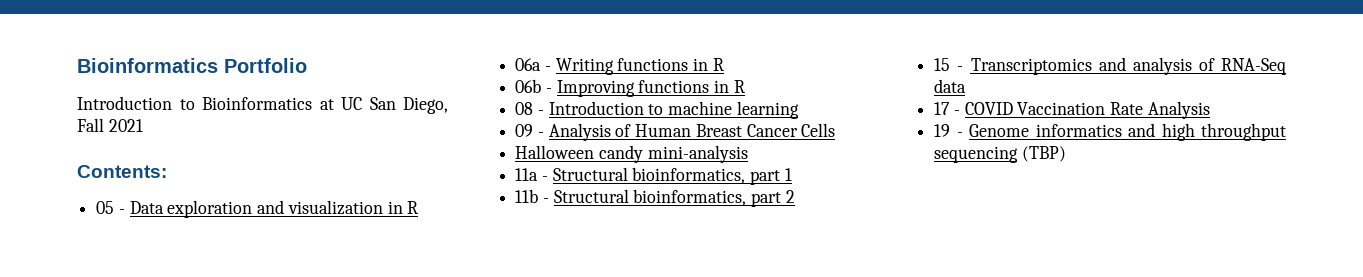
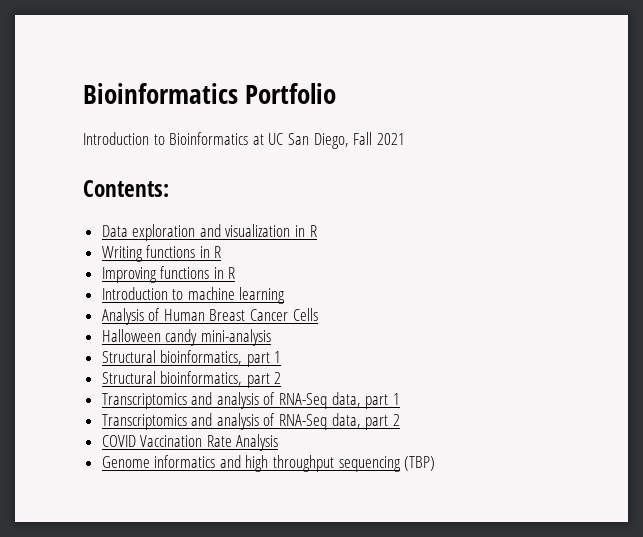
[96,201,125,214] 05 - -> (169, 188) none
[515,58,551,71] 06a - -> (317, 231) none
[515,79,552,93] 06b - -> (222, 252) none
[515,102,544,115] 08 - -> (236, 273) none
[515,124,544,137] 09 - -> (286, 295) none
[515,168,548,181] 11a - -> (271, 337) none
[515,189,549,203] 11b - -> (282, 357) none
[934,57,1286,75] [934,79,967,93] [934,102,960,115] 15 - Transcriptomics and analysis of RNA-Seq data // 17 - -> [101,392,400,409] [101,413,400,430] Transcriptomics and analysis of RNA-Seq data, part 1 // Transcriptomics and analysis of RNA-Seq data, part 2 //
[934,124,963,137] 19 - -> (279, 442) none

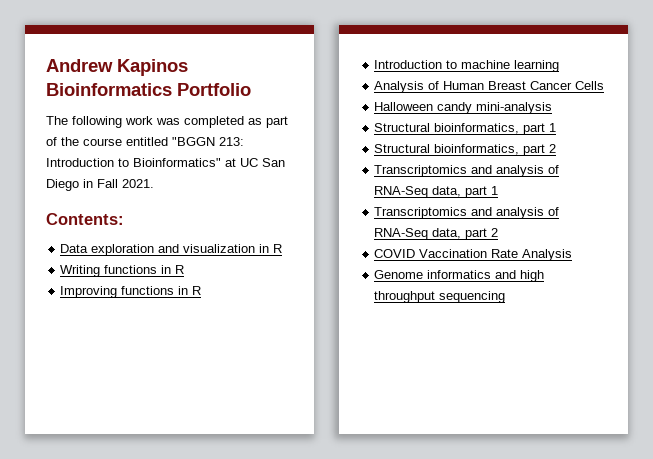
(83, 93) none -> [46,59,188,76] Andrew Kapinos
[83,132,249,145] Introduction to Bioinformatics -> [46,116,288,128] [46,137,244,146] [46,158,221,167] The following work was completed as part of the course entitled "BGGN 213: Introduction to Bioinformatics"
[313,132,405,149] Diego, Fall 2021 -> [46,179,154,191] Diego in Fall 2021.
[404,456,436,471] (TBP) -> (506, 297) none

